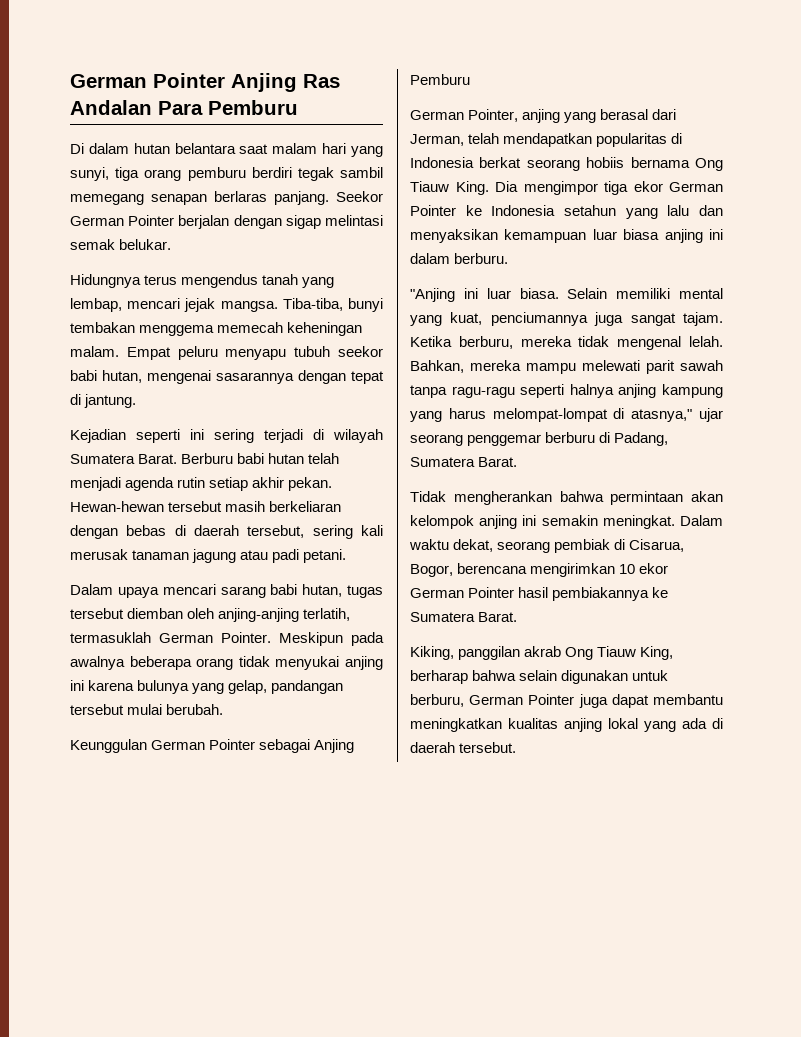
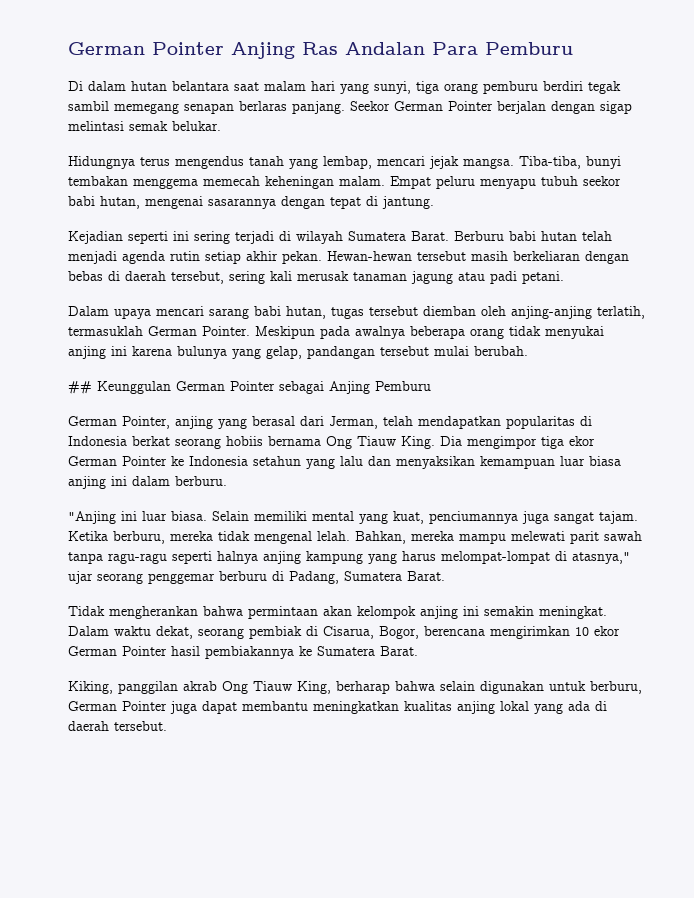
(224, 709) none -> [68,381,92,394] ##

